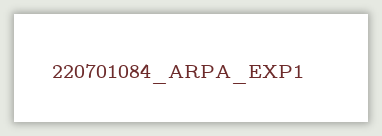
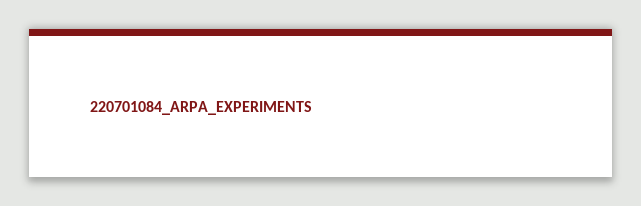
[52,63,304,84] 220701084_ARPA_EXP1 -> [90,101,312,115] 220701084_ARPA_EXPERIMENTS

